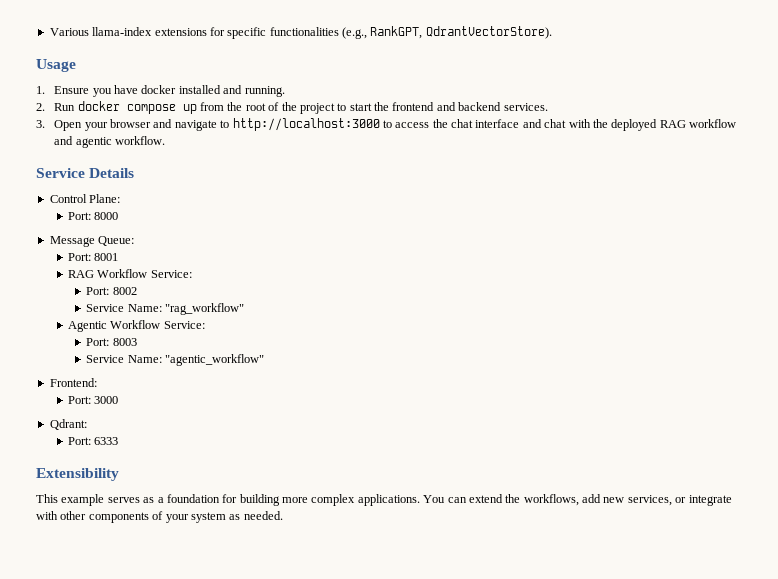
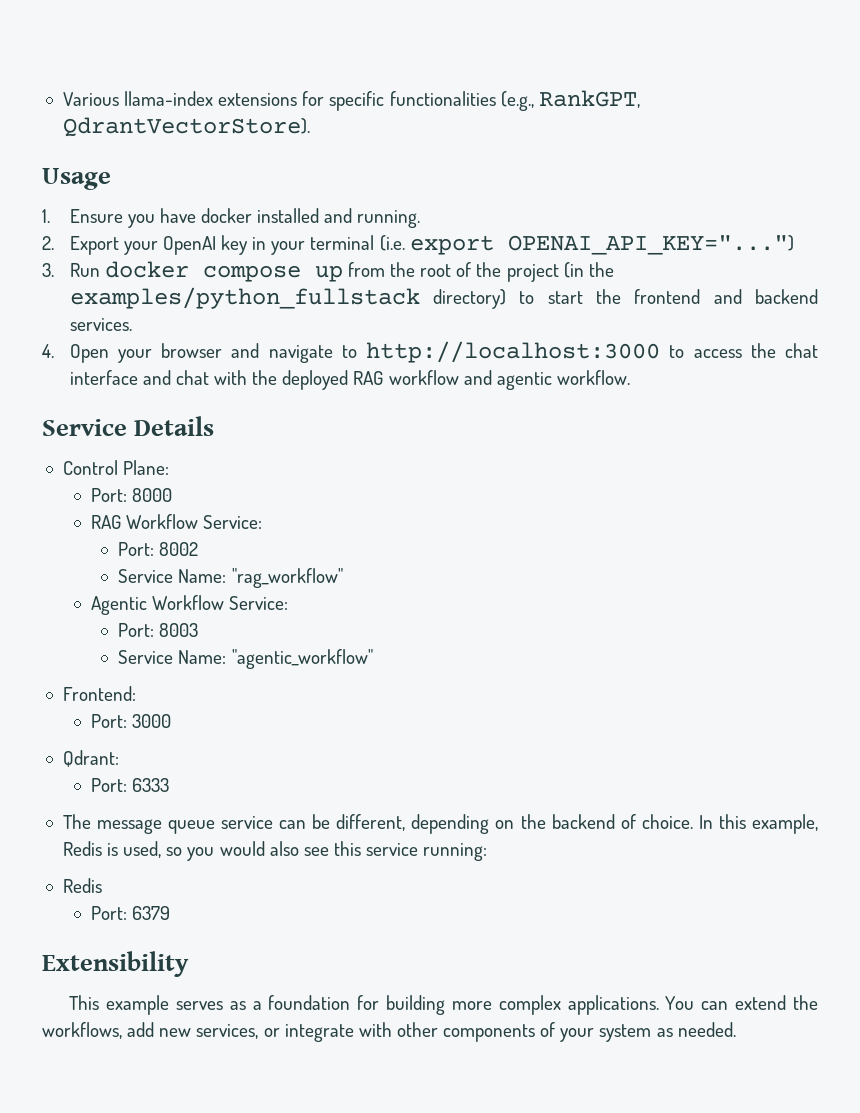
(45, 107) none -> [69,235,794,255] [42,263,54,277] Export your OpenAI key in your terminal (i.e. export OPENAI_API_KEY="...") // 3.
(335, 108) none -> [563,262,614,278] [69,287,507,309] (in the examples/python_fullstack directory)
[36,120,45,128] 3. -> [42,344,54,358] 4.
[49,236,135,247] [67,253,119,261] // Message Queue: // Port: 8001 -> (172, 495) none
(119, 441) none -> [62,814,819,834] [62,841,488,861] [62,878,102,893] [90,906,170,920] // The message queue service can be different, depending on the backend of choice. In this example, Redis is used, so you would also see this service running: // Redis // Port: 6379

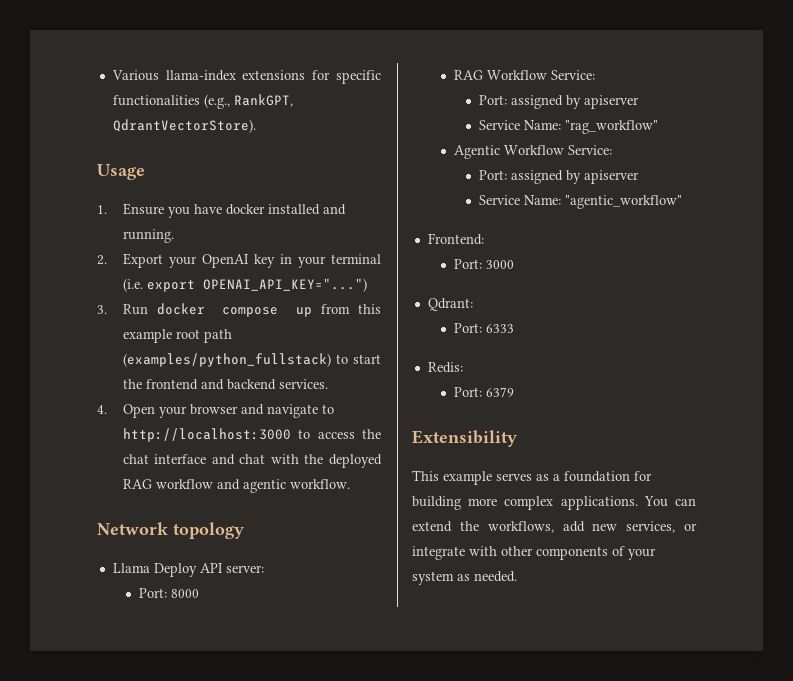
[390,262,614,282] [69,287,507,309] the root of the project (in the examples/python_fullstack directory) -> [358,304,381,314] [122,329,232,343] [122,353,331,367] this example root path (examples/python_fullstack)
[42,416,215,436] [62,460,170,475] Service Details // Control Plane: -> [97,522,244,539] [112,563,264,577] Network topology // Llama Deploy API server:
[159,542,199,556] 8002 -> [511,95,640,109] assigned by apiserver
[159,623,199,637] 8003 -> [511,170,640,184] assigned by apiserver
[62,814,819,834] [62,841,488,861] [62,878,102,893] The message queue service can be different, depending on the backend of choice. In this example, Redis is used, so you would also see this service running: // Redis -> [427,362,463,373] Redis:

